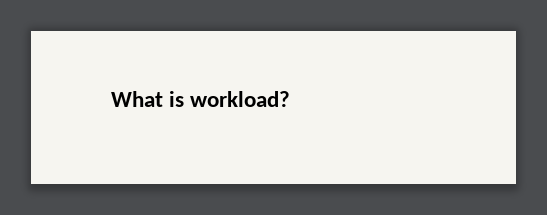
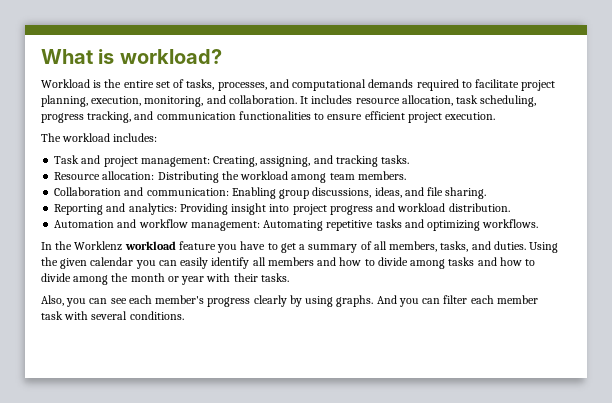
(291, 99) none -> [41,79,556,91] [41,95,537,107] [41,111,496,123] [41,133,158,142] [54,155,410,167] [54,171,406,183] [54,187,487,199] [54,203,510,215] [54,219,539,231] [41,241,559,253] [41,257,536,269] [41,273,289,285] [41,295,538,307] [41,311,184,320] // Workload is the entire set of tasks, processes, and computational demands required to facilitate project planning, execution, monitoring, and collaboration. It includes resource allocation, task scheduling, progress tracking, and communication functionalities to ensure efficient project execution. // The workload includes: // Task and project management: Creating, assigning, and tracking tasks. // Resource allocation: Distributing the workload among team members. // Collaboration and communication: Enabling group discussions, ideas, and file sharing. // Reporting and analytics: Providing insight into project progress and workload distribution. // Automation and workflow management: Automating repetitive tasks and optimizing workflows. // In the Worklenz workload feature you have to get a summary of all members, tasks, and duties. Using the given calendar you can easily identify all members and how to divide among tasks and how to divide among the month or year with their tasks. // Also, you can see each member's progress clearly by using graphs. And you can filter each member task with several conditions.

